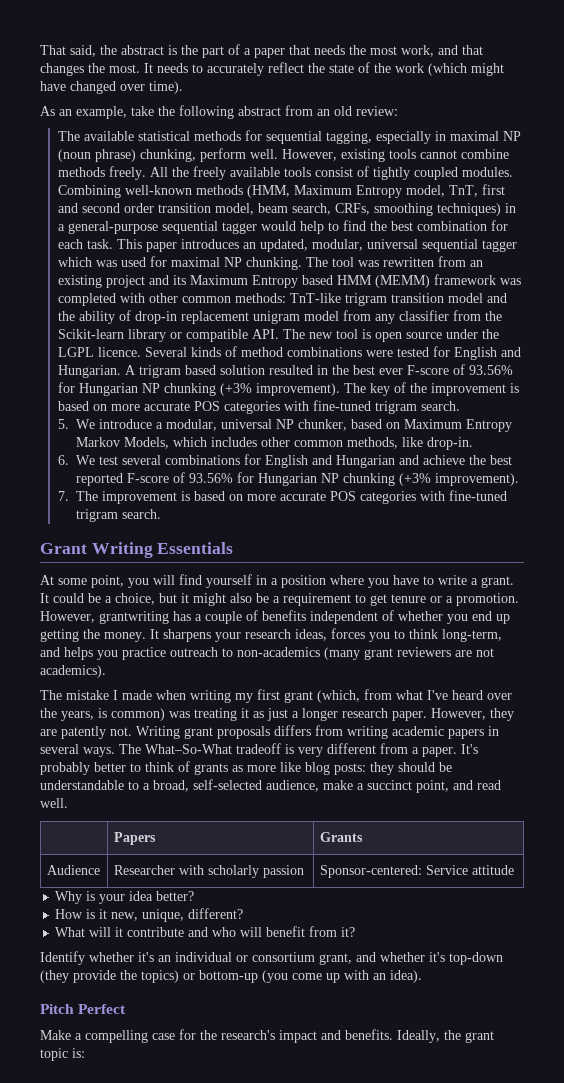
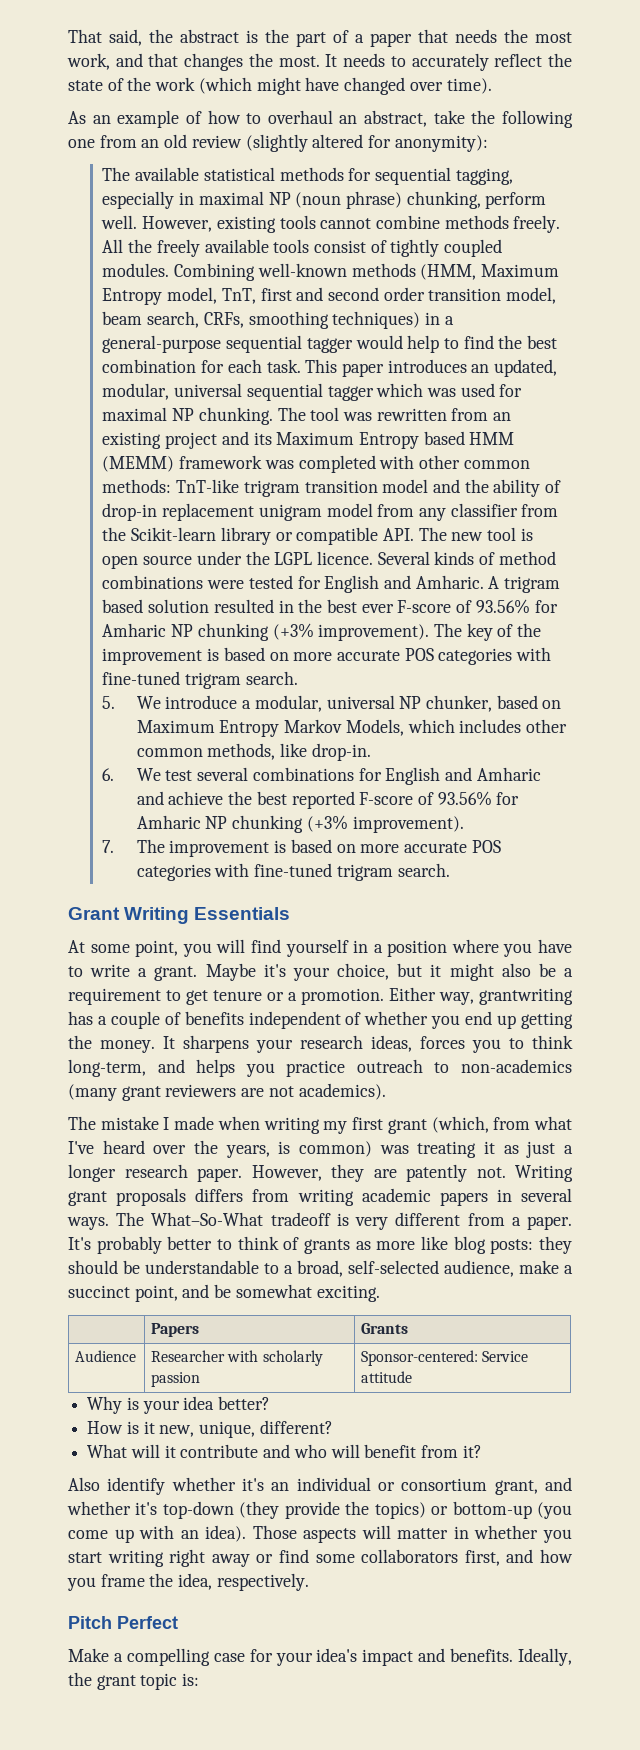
[76,106,127,119] example, -> [117,110,428,128] example of how to overhaul an abstract,
[238,106,281,116] abstract -> [68,139,95,148] one
[356,106,398,116] review: -> [191,134,488,152] review (slightly altered for anonymity):
[58,365,122,378] Hungarian. -> [415,575,484,589] Amharic.
[79,383,139,396] Hungarian -> [102,623,167,637] Amharic
[336,455,396,468] Hungarian -> [476,767,541,781] Amharic
[258,473,318,486] Hungarian -> [136,815,201,829] Amharic
[40,593,112,603] It could be a -> [205,963,330,981] Maybe it's your
[40,611,95,623] However, -> [389,987,474,1005] Either way,
[477,780,501,790] [40,798,68,808] read well. -> [214,1284,380,1302] be somewhat exciting.
[40,951,85,965] Identify -> [68,1477,166,1495] Also identify
(422, 976) none -> [252,1525,572,1543] [68,1549,573,1567] [67,1573,309,1591] Those aspects will matter in whether you start writing right away or find some collaborators first, and how you frame the idea, respectively.
[200,1030,275,1040] the research's -> [275,1648,358,1666] your idea's

